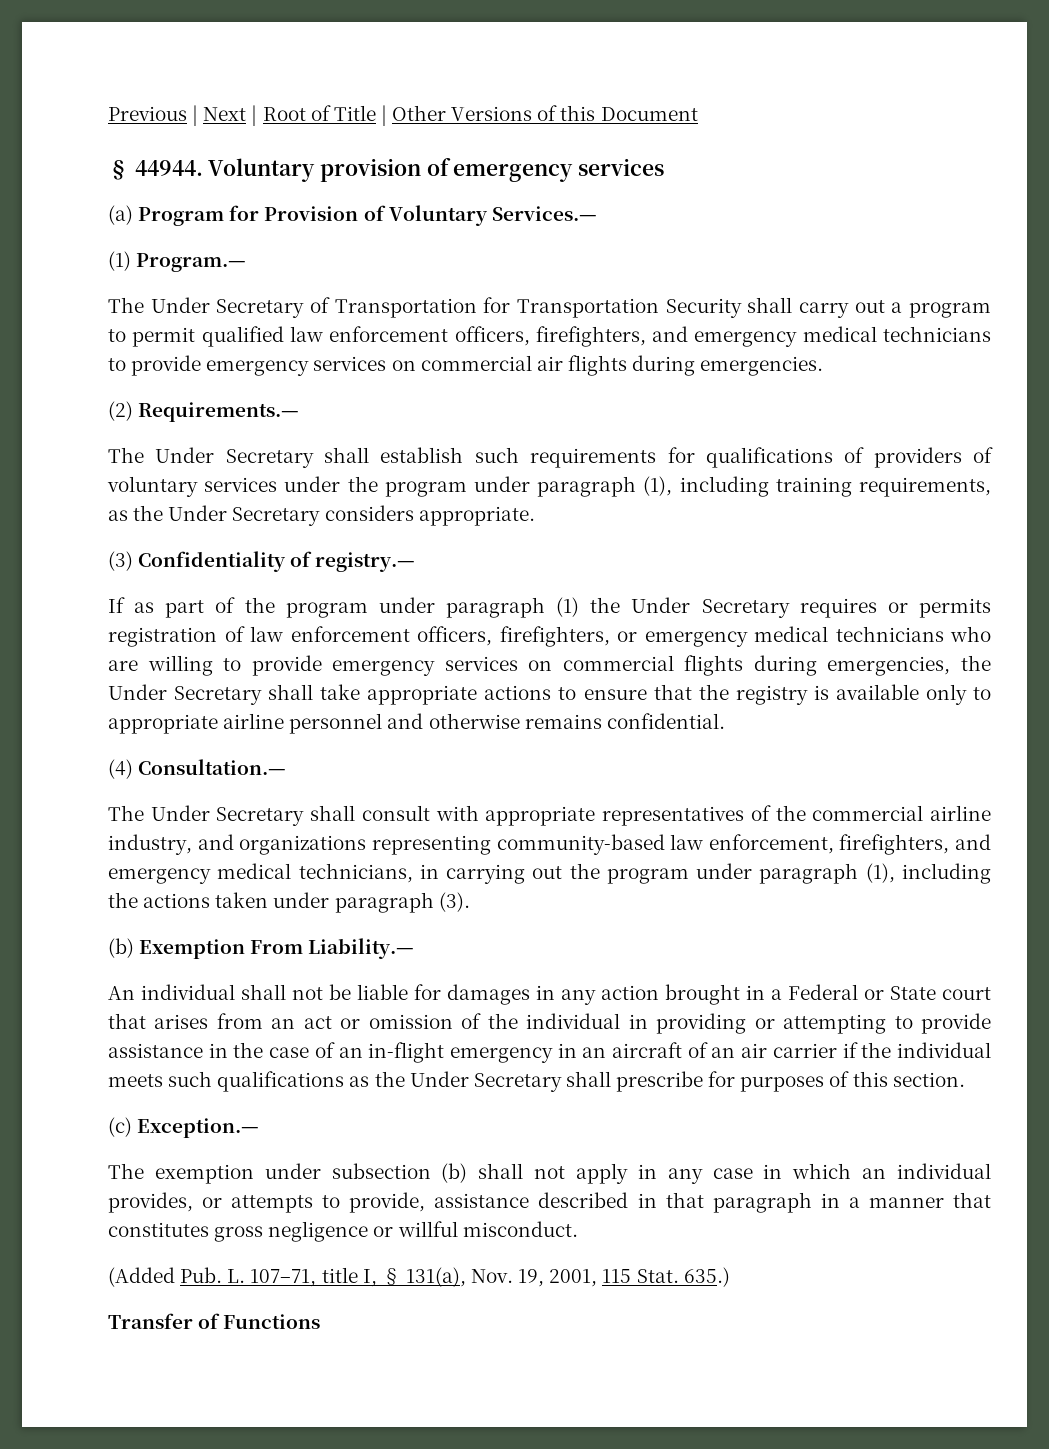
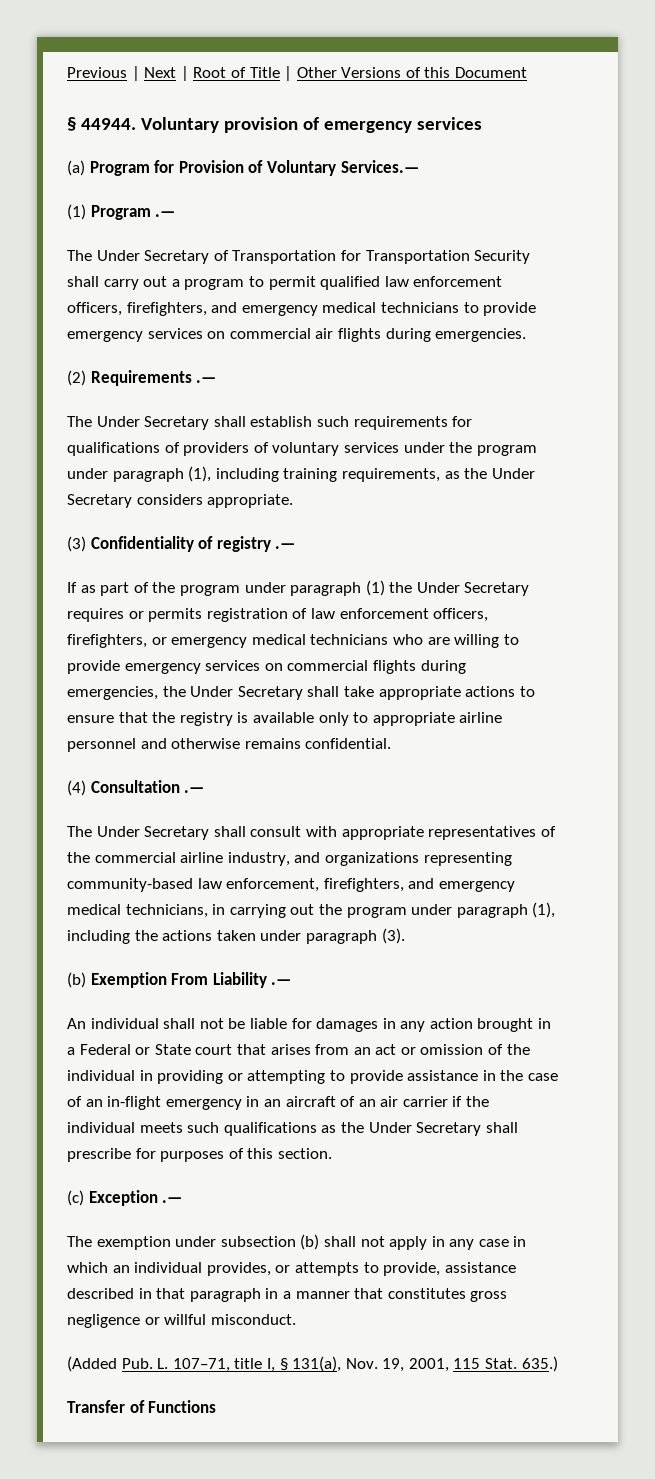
[136,253,247,272] Program.— -> [90,205,176,220] Program .—
[138,402,300,422] Requirements.— -> [90,370,217,386] Requirements .—
[315,552,416,572] registry.— -> [216,536,296,552] registry .—
[138,759,287,775] Consultation.— -> [90,780,205,793] Consultation .—
[308,938,415,959] Liability.— -> [212,972,292,988] Liability .—
[137,1118,260,1138] Exception.— -> [88,1190,183,1206] Exception .—

